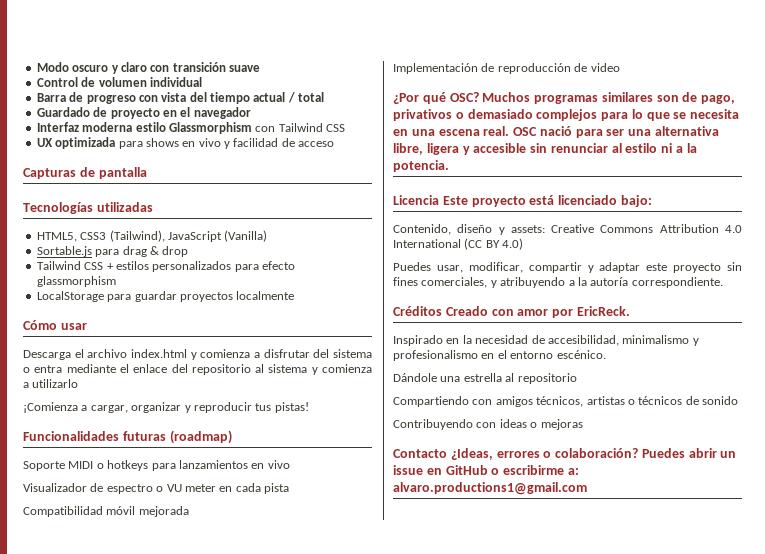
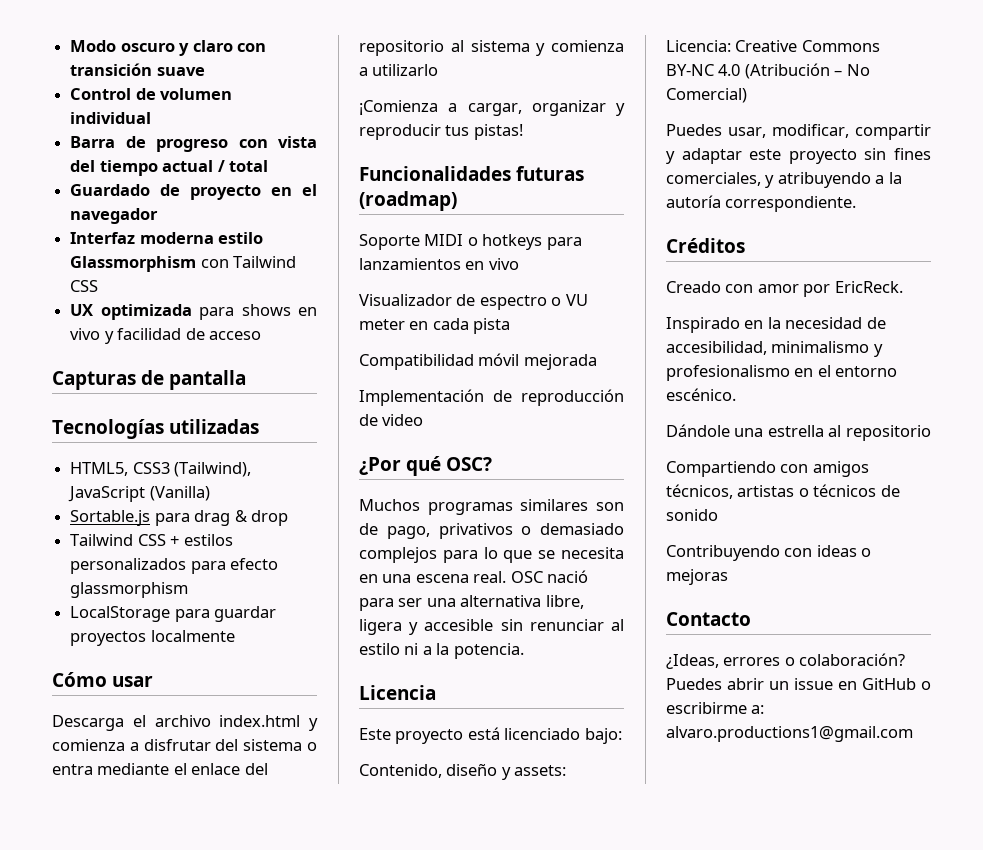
(479, 97) none -> (493, 464) //
(439, 200) none -> (436, 692) //
(545, 229) none -> [666,40,731,52] Licencia:
[659,224,742,233] [393,238,524,250] Attribution 4.0 International (CC BY 4.0) -> [666,63,870,79] [666,88,747,103] BY-NC 4.0 (Atribución – No Comercial)
(442, 311) none -> (745, 245) //
(447, 453) none -> (751, 619) //

